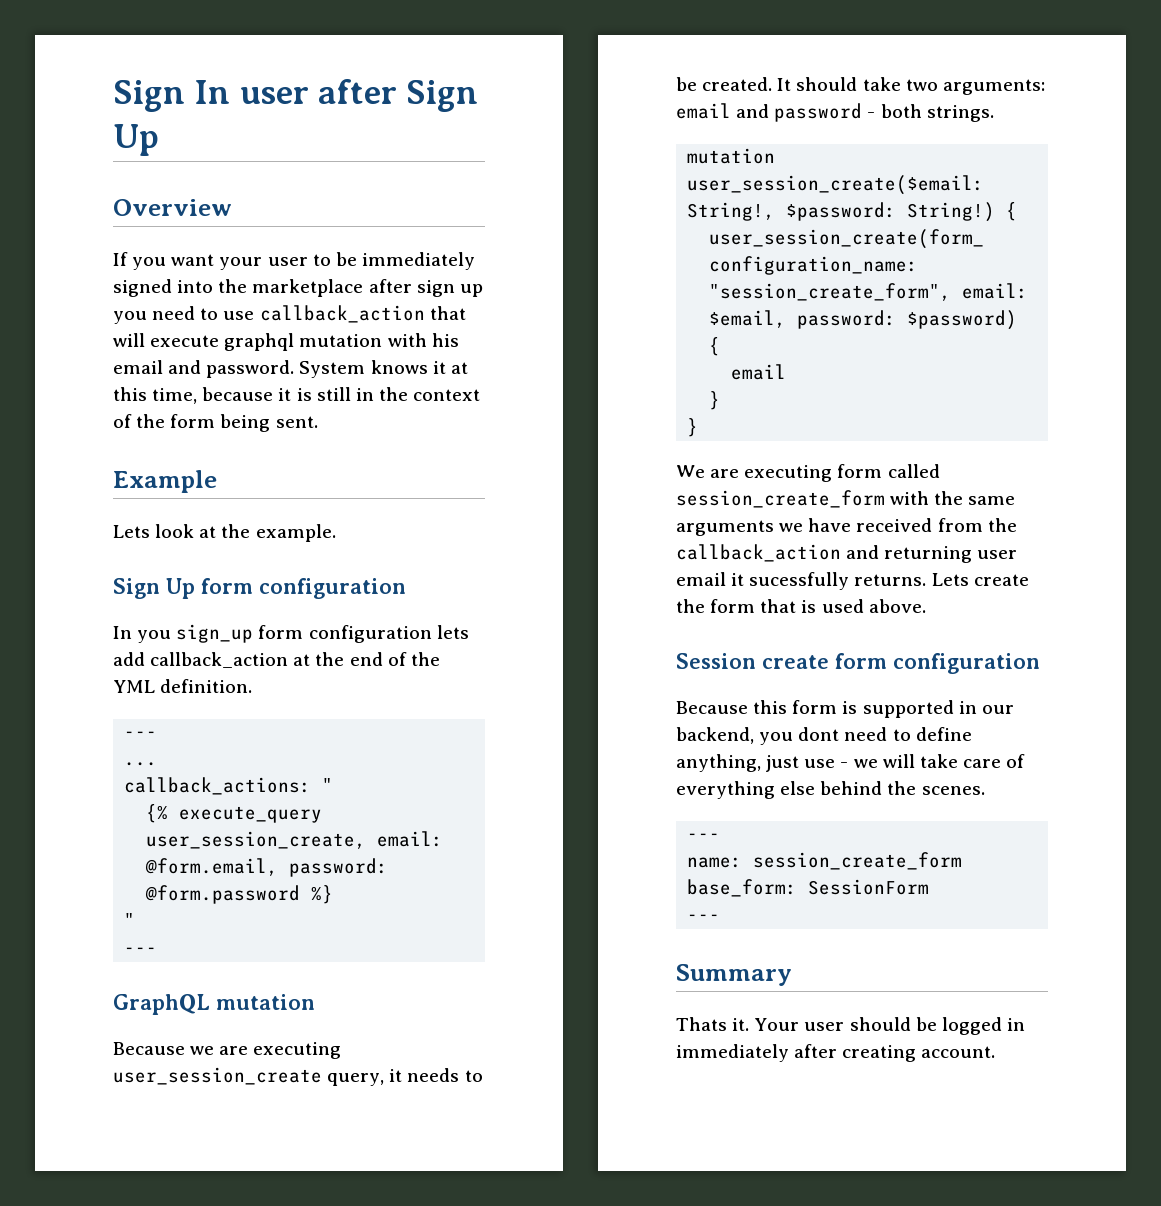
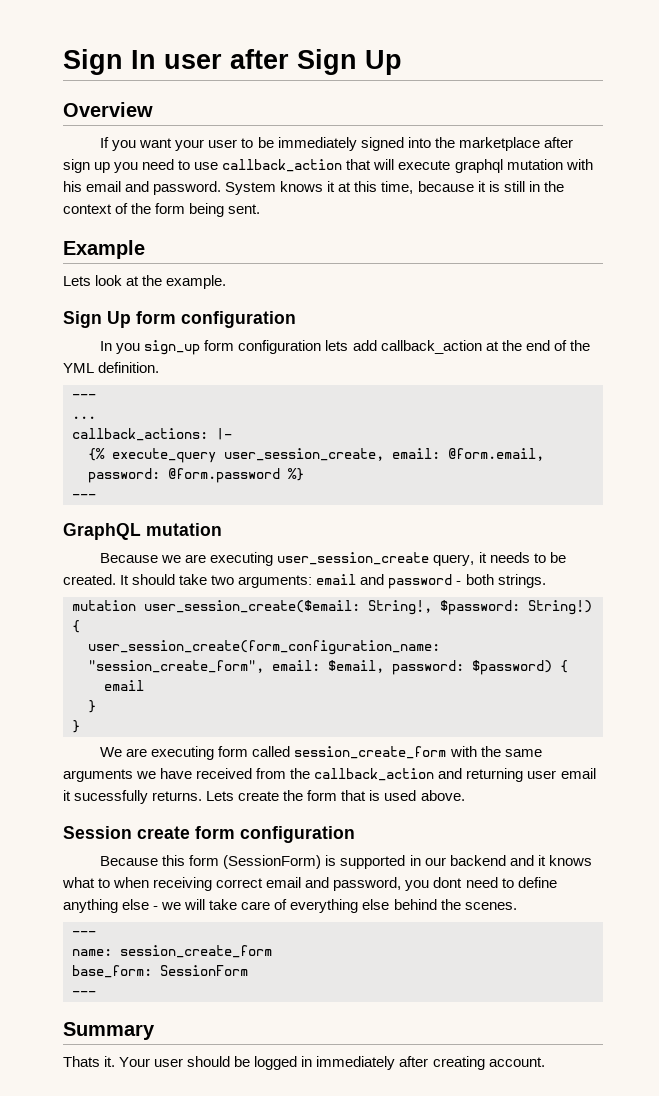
[322,778,334,792] " -> [216,428,232,440] |-
[124,913,136,927] // " -> (304, 474) none
(838, 707) none -> [223,855,322,869] (SessionForm)
[676,727,754,744] backend, -> [449,855,592,866] [62,877,402,891] backend and it knows what to when receiving correct email and password,
[676,754,836,772] anything, just use -> [63,899,150,913] anything else

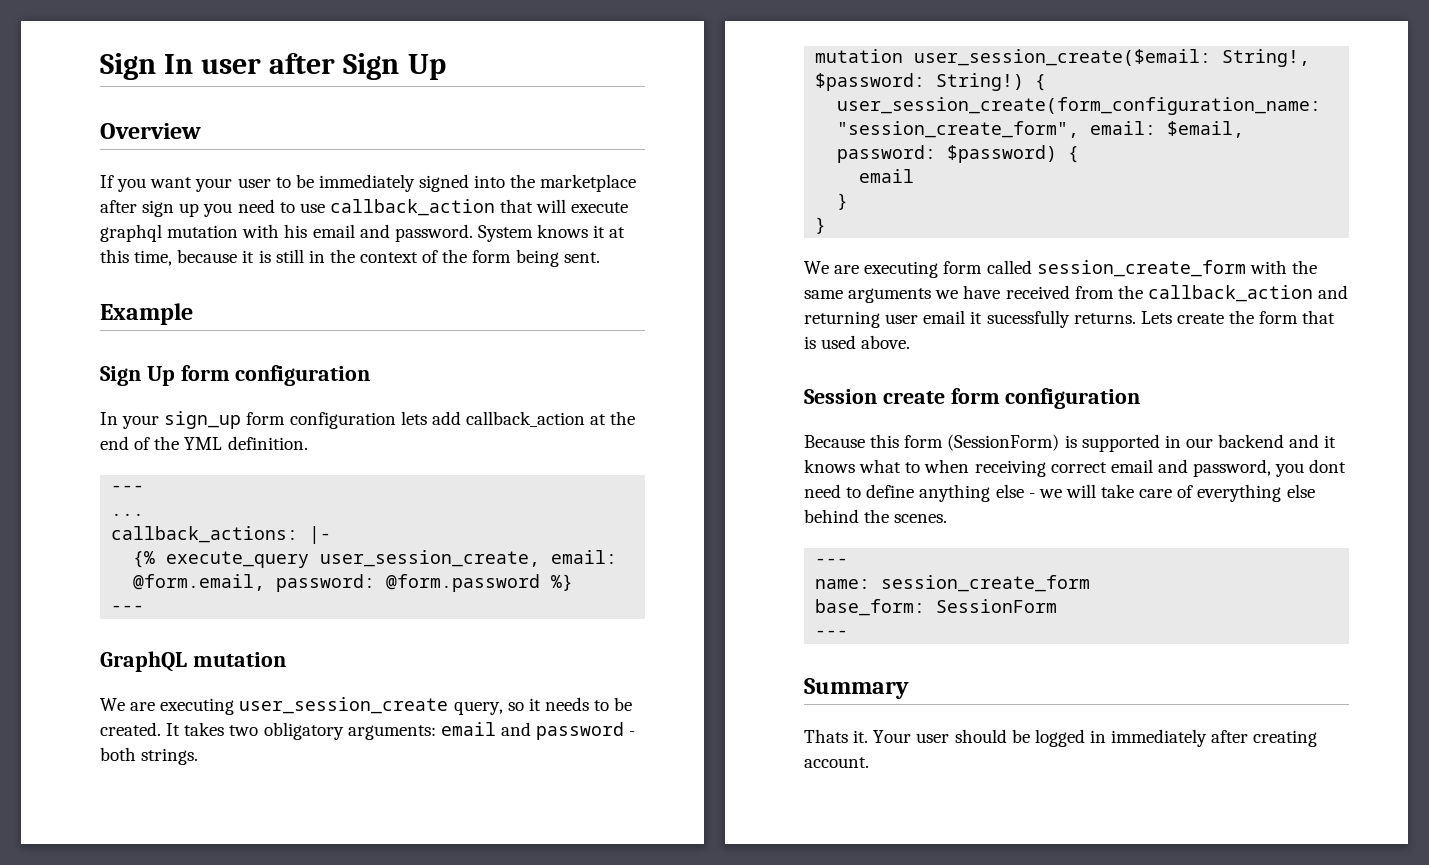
[63,275,227,289] // Lets look at the example. -> (193, 314) none
[116,343,141,354] you -> [122,415,160,429] your
[100,553,182,563] Because we -> [100,698,125,711] We
(475, 560) none -> [507,702,524,711] so
[132,574,235,585] should take two -> [184,722,344,740] takes two obligatory

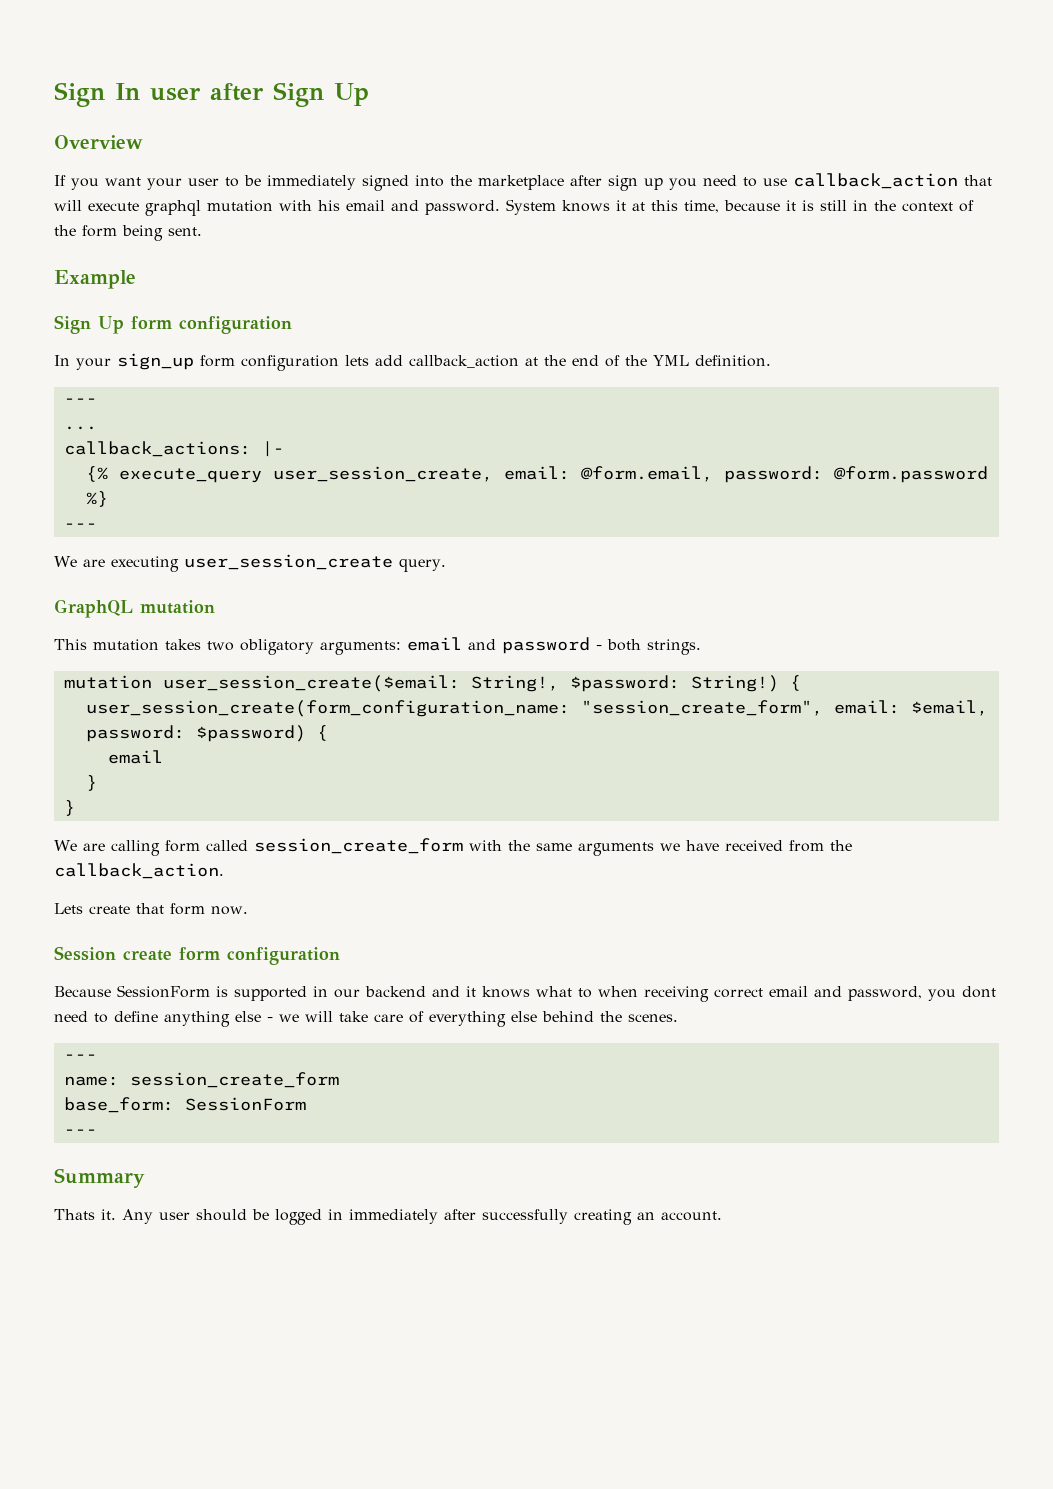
[100,651,286,672] // GraphQL mutation -> (97, 526) none
[453,697,633,715] [100,722,181,736] query, so it needs to be created. It -> [398,558,446,572] [54,599,215,618] [54,639,159,651] query. // GraphQL mutation // This mutation
[864,261,939,278] executing -> [110,840,160,856] calling
[1147,285,1349,302] [804,310,1336,328] [804,335,911,349] callback_action and returning user email it sucessfully returns. Lets create the form that is used above. -> [54,863,224,879] [54,903,248,915] callback_action. // Lets create that form now.
[870,434,1060,451] this form (SessionForm) -> [117,985,210,998] SessionForm
[873,730,912,743] Your -> [122,1209,153,1224] Any
[1253,730,1318,747] creating -> [482,1209,655,1225] successfully creating an

